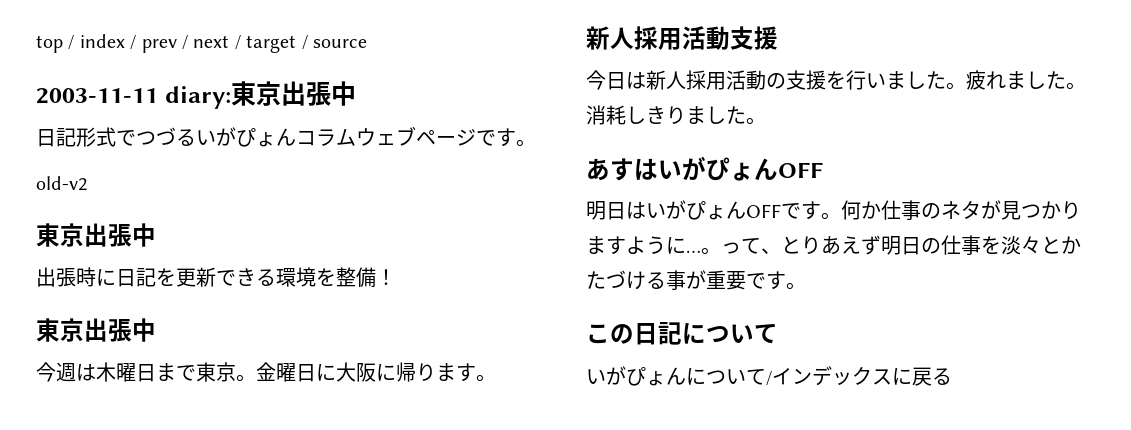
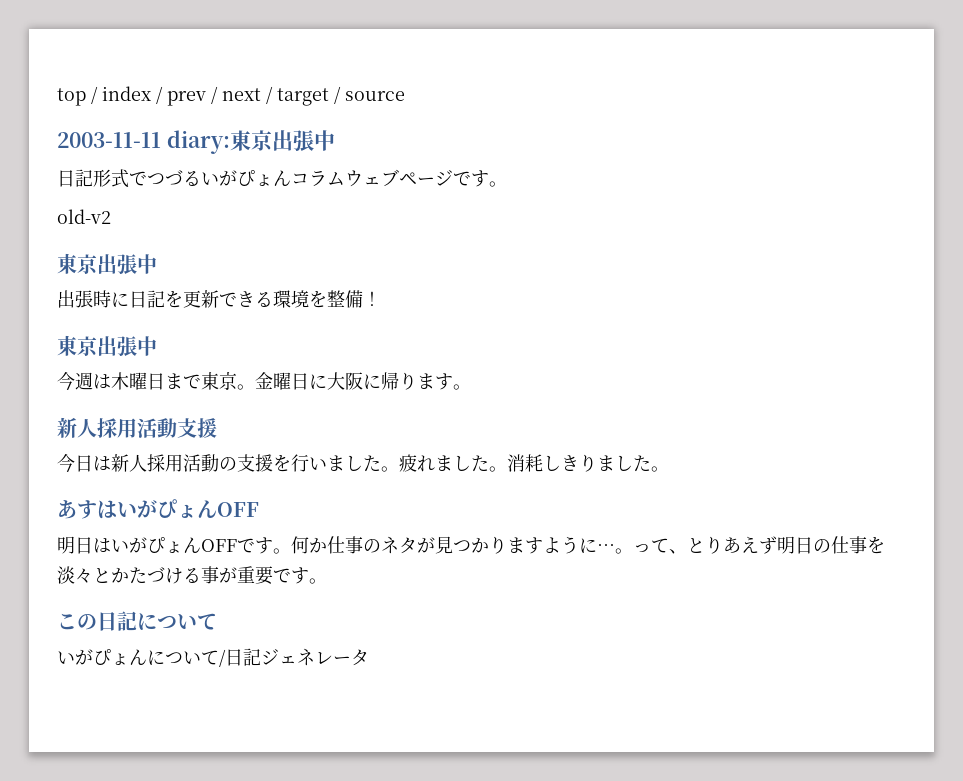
[772,366,952,386] インデックスに戻る -> [225,648,369,666] 日記ジェネレータ

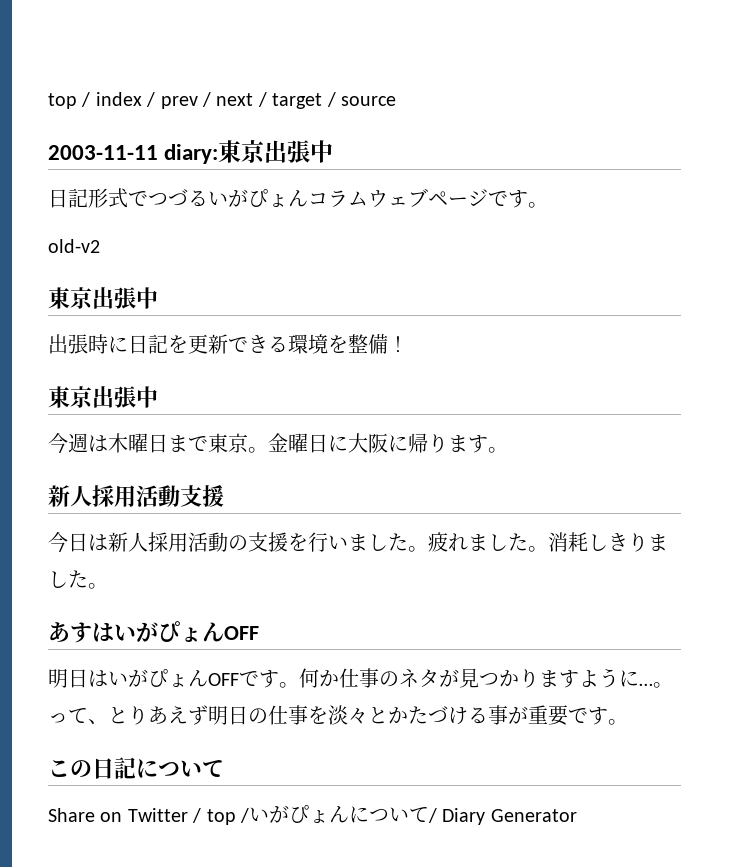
(217, 621) none -> [48,808,250,825] Share on Twitter / top /
[225,648,369,666] 日記ジェネレータ -> [442,808,577,825] Diary Generator

